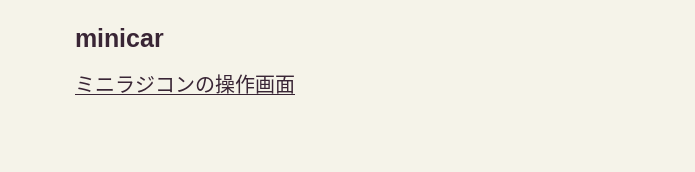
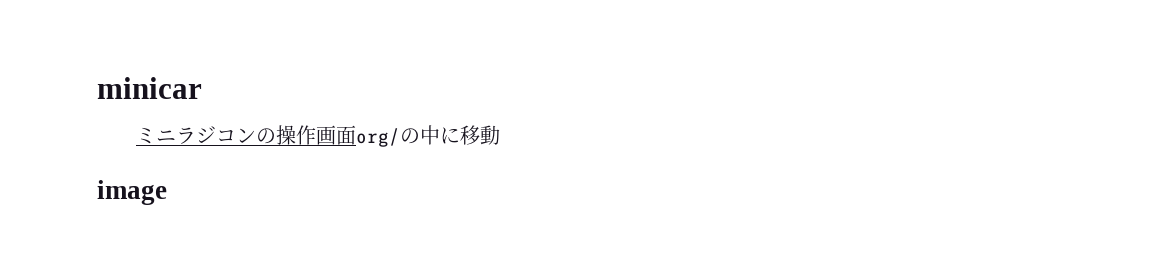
(295, 84) none -> [355,125,500,147] [97,180,167,205] org/の中に移動 // image

